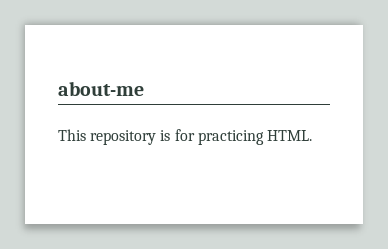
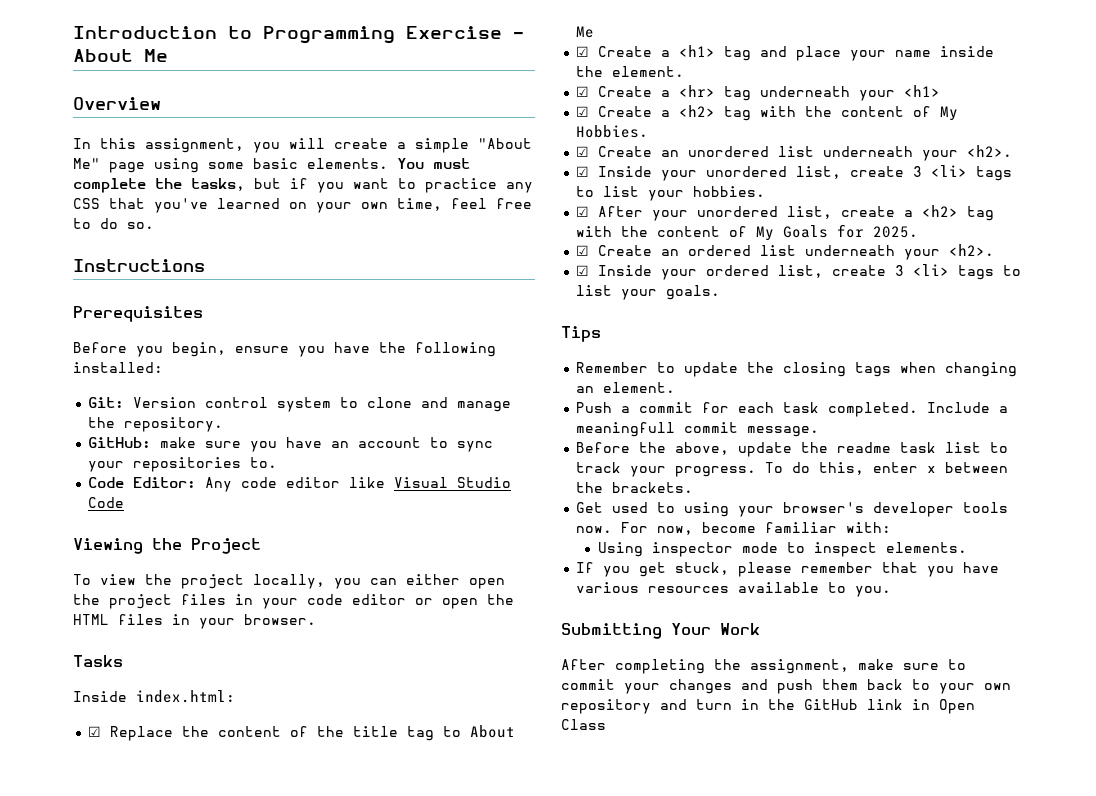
[58,81,144,96] [58,129,312,145] about-me // This repository is for practicing HTML. -> [73,26,524,44] [73,49,168,62] [73,97,161,110] [73,138,532,153] [73,158,470,173] [73,178,533,193] [73,198,532,213] [73,218,154,229] [73,259,205,272] [73,306,203,322] [73,342,496,357] [73,362,163,373] [88,397,512,412] [88,417,224,432] [88,437,494,452] [88,457,278,472] [88,477,512,492] [88,497,125,508] [73,538,261,554] [73,574,505,589] [73,594,514,609] [73,614,316,629] [73,655,123,667] [73,690,235,703] [88,725,516,741] [576,26,595,38] [576,45,995,61] [576,66,685,77] [576,85,941,101] [576,105,959,121] [576,125,649,138] [576,145,1013,161] [576,165,1013,181] [576,186,766,201] [576,205,995,221] [576,224,919,241] [576,244,995,260] [576,264,1022,280] [576,285,721,300] [561,326,601,342] [576,362,1018,377] [576,382,676,393] [576,402,1009,417] [576,422,820,437] [576,442,1009,457] [576,462,1009,477] [576,482,694,493] [576,502,1009,517] [576,522,892,535] [598,542,968,557] [576,562,1000,577] [576,582,892,597] [561,623,760,639] [561,659,966,674] [561,679,1011,694] [561,699,975,714] [561,719,606,730] Introduction to Programming Exercise - About Me // Overview // In this assignment, you will create a simple "About Me" page using some basic elements. You must complete the tasks, but if you want to practice any CSS that you've learned on your own time, feel free to do so. // Instructions // Prerequisites // Before you begin, ensure you have the following installed: // Git: Version control system to clone and manage the repository. // GitHub: make sure you have an account to sync your repositories to. // Code Editor: Any code editor like Visual Studio Code // Viewing the Project // To view the project locally, you can either open the project files in your code editor or open the HTML files in your browser. // Tasks // Inside index.html: // ☑ Replace the content of the title tag to About Me // ☑ Create a <h1> tag and place your name inside the element. // ☑ Create a <hr> tag underneath your <h1> // ☑ Create a <h2> tag with the content of My Hobbies. // ☑ Create an unordered list underneath your <h2>. // ☑ Inside your unordered list, create 3 <li> tags to list your hobbies. // ☑ After your unordered list, create a <h2> tag with the content of My Goals for 2025. // ☑ Create an ordered list underneath your <h2>. // ☑ Inside your ordered list, create 3 <li> tags to list your goals. // Tips // Remember to update the closing tags when changing an element. // Push a commit for each task completed. Include a meaningfull commit message. // Before the above, update the readme task list to track your progress. To do this, enter x between the brackets. // Get used to using your browser's developer tools now. For now, become familiar with: // Using inspector mode to inspect elements. // If you get stuck, please remember that you have various resources available to you. // Submitting Your Work // After completing the assignment, make sure to commit your changes and push them back to your own repository and turn in the GitHub link in Open Class

